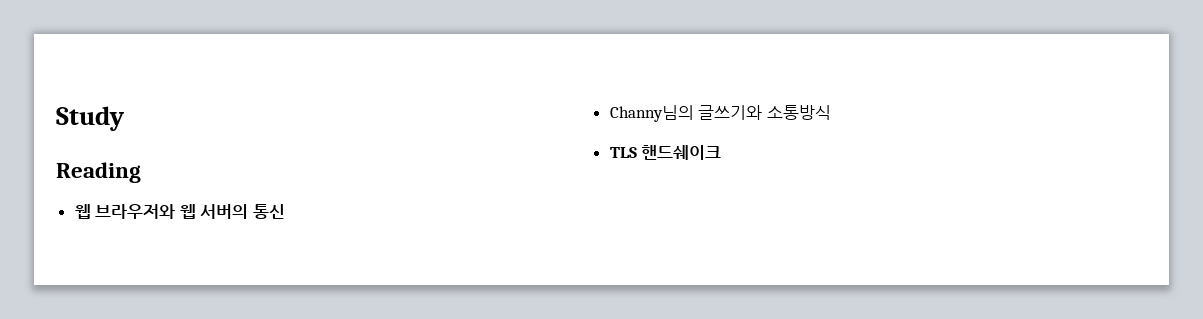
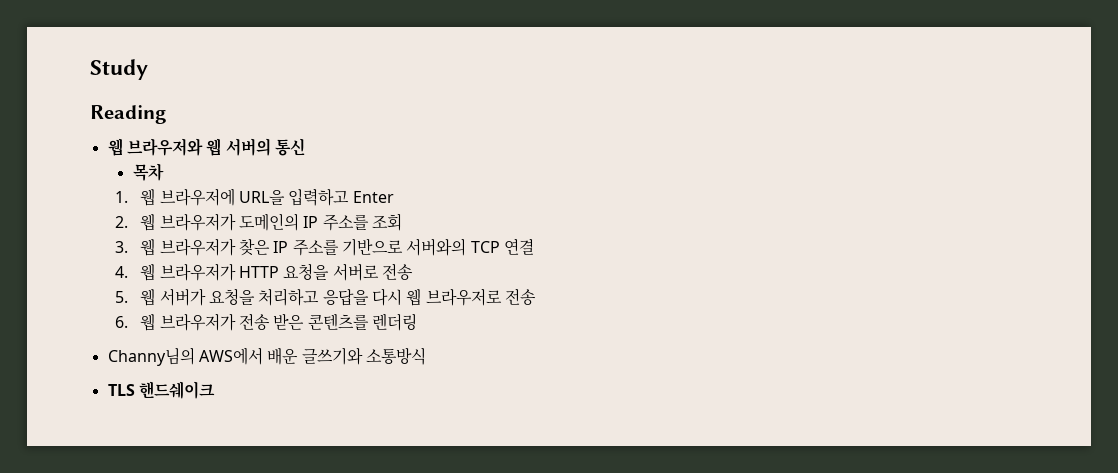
(286, 211) none -> [132,163,164,181] [115,188,394,206] [115,213,403,231] [115,238,534,256] [115,263,414,281] [115,288,536,306] [115,313,418,331] // 목차 // 1. 웹 브라우저에 URL을 입력하고 Enter // 2. 웹 브라우저가 도메인의 IP 주소를 조회 // 3. 웹 브라우저가 찾은 IP 주소를 기반으로 서버와의 TCP 연결 // 4. 웹 브라우저가 HTTP 요청을 서버로 전송 // 5. 웹 서버가 요청을 처리하고 응답을 다시 웹 브라우저로 전송 // 6. 웹 브라우저가 전송 받은 콘텐츠를 렌더링
(694, 113) none -> [198,347,299,365] AWS에서 배운

